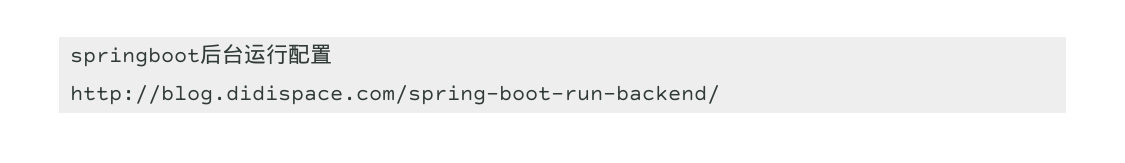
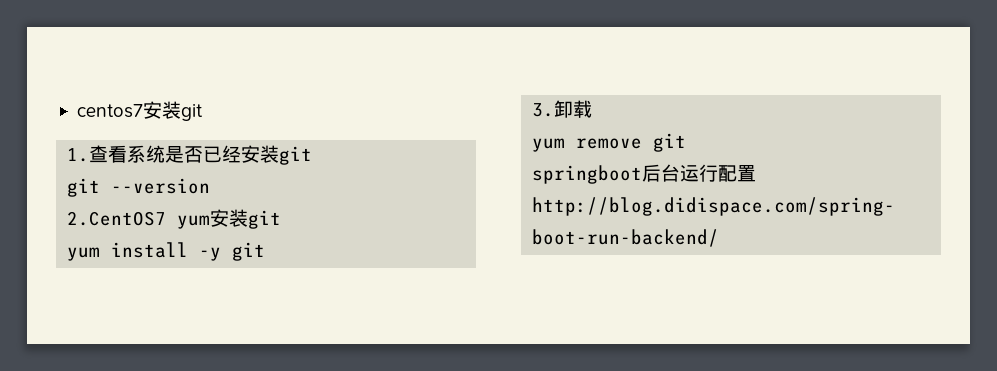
(69, 57) none -> [76,101,203,121] [67,145,313,165] [67,178,211,197] [67,209,282,229] [67,242,266,261] [532,100,593,118] [532,133,687,152] centos7安装git // 1.查看系统是否已经安装git // git --version // 2.CentOS7 yum安装git // yum install -y git // 3.卸载 // yum remove git //

